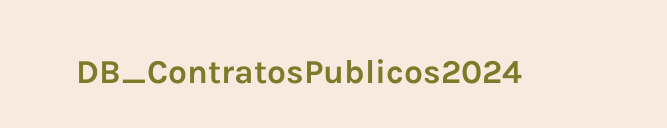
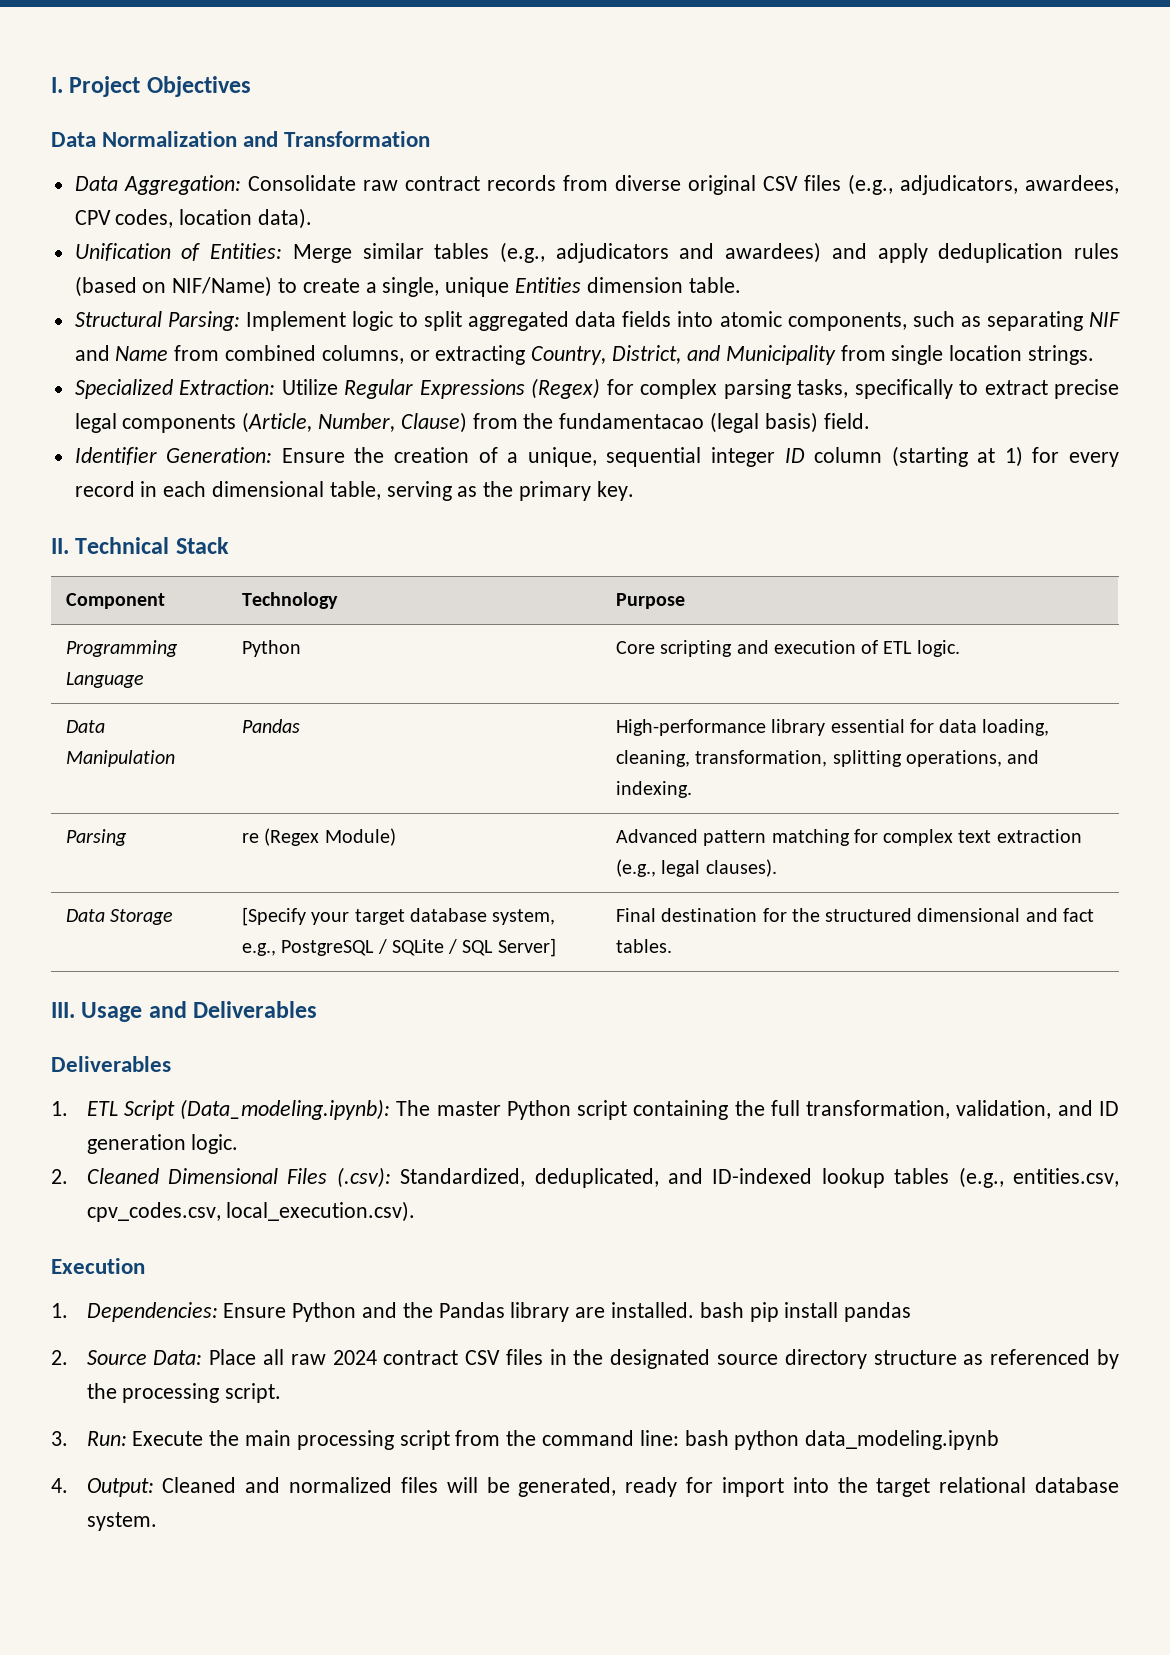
[76,59,522,84] DB_ContratosPublicos2024 -> [51,76,251,97] [51,131,431,147] [74,174,1119,195] [74,208,313,229] [74,242,1119,263] [74,276,741,297] [74,311,1121,331] [74,345,1094,365] [74,378,1119,399] [74,412,870,433] [74,446,1119,467] [74,481,634,501] [51,537,229,554] [65,593,165,609] [241,592,338,609] [615,593,685,609] [65,640,178,657] [65,672,144,688] [241,640,301,657] [615,640,960,657] [65,720,105,733] [65,750,175,767] [241,719,300,733] [615,719,1050,736] [615,750,1040,767] [615,781,692,798] [65,829,127,846] [241,828,396,846] [615,829,1082,846] [615,859,777,877] [65,909,174,925] [241,907,556,926] [241,938,556,957] [615,908,1094,922] [615,939,672,953] [51,1001,318,1022] [51,1056,171,1072] [51,1099,1120,1120] [86,1134,239,1154] [51,1167,1119,1188] [86,1201,416,1222] [51,1258,145,1274] [51,1302,912,1322] [51,1349,1120,1369] [86,1383,282,1403] [51,1430,1000,1450] [51,1477,1119,1497] [86,1512,157,1531] I. Project Objectives // Data Normalization and Transformation // Data Aggregation: Consolidate raw contract records from diverse original CSV files (e.g., adjudicators, awardees, CPV codes, location data). // Unification of Entities: Merge similar tables (e.g., adjudicators and awardees) and apply deduplication rules (based on NIF/Name) to create a single, unique Entities dimension table. // Structural Parsing: Implement logic to split aggregated data fields into atomic components, such as separating NIF and Name from combined columns, or extracting Country, District, and Municipality from single location strings. // Specialized Extraction: Utilize Regular Expressions (Regex) for complex parsing tasks, specifically to extract precise legal components (Article, Number, Clause) from the fundamentacao (legal basis) field. // Identifier Generation: Ensure the creation of a unique, sequential integer ID column (starting at 1) for every record in each dimensional table, serving as the primary key. // II. Technical Stack // Component | Technology | Purpose // Programming Language | Python | Core scripting and execution of ETL logic. // Data Manipulation | Pandas | High-performance library essential for data loading, cleaning, transformation, splitting operations, and indexing. // Parsing | re (Regex Module) | Advanced pattern matching for complex text extraction (e.g., legal clauses). // Data Storage | [Specify your target database system, e.g., PostgreSQL / SQLite / SQL Server] | Final destination for the structured dimensional and fact tables. // III. Usage and Deliverables // Deliverables // 1. ETL Script (Data_modeling.ipynb): The master Python script containing the full transformation, validation, and ID generation logic. // 2. Cleaned Dimensional Files (.csv): Standardized, deduplicated, and ID-indexed lookup tables (e.g., entities.csv, cpv_codes.csv, local_execution.csv). // Execution // 1. Dependencies: Ensure Python and the Pandas library are installed. bash pip install pandas // 2. Source Data: Place all raw 2024 contract CSV files in the designated source directory structure as referenced by the processing script. // 3. Run: Execute the main processing script from the command line: bash python data_modeling.ipynb // 4. Output: Cleaned and normalized files will be generated, ready for import into the target relational database system.

